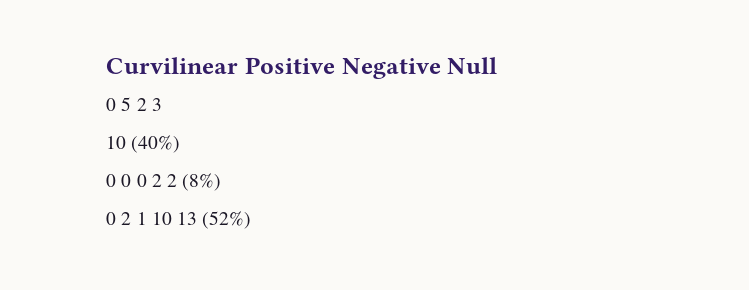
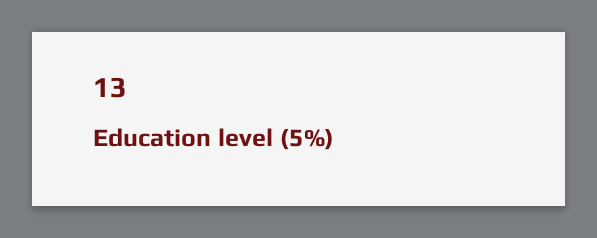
[106,57,498,79] [106,97,162,111] [106,135,181,153] [106,173,222,191] [106,211,252,229] Curvilinear Positive Negative Null // 0 5 2 3 // 10 (40%) // 0 0 0 2 2 (8%) // 0 2 1 10 13 (52%) -> [93,77,127,98] [93,128,334,150] 13 // Education level (5%)

